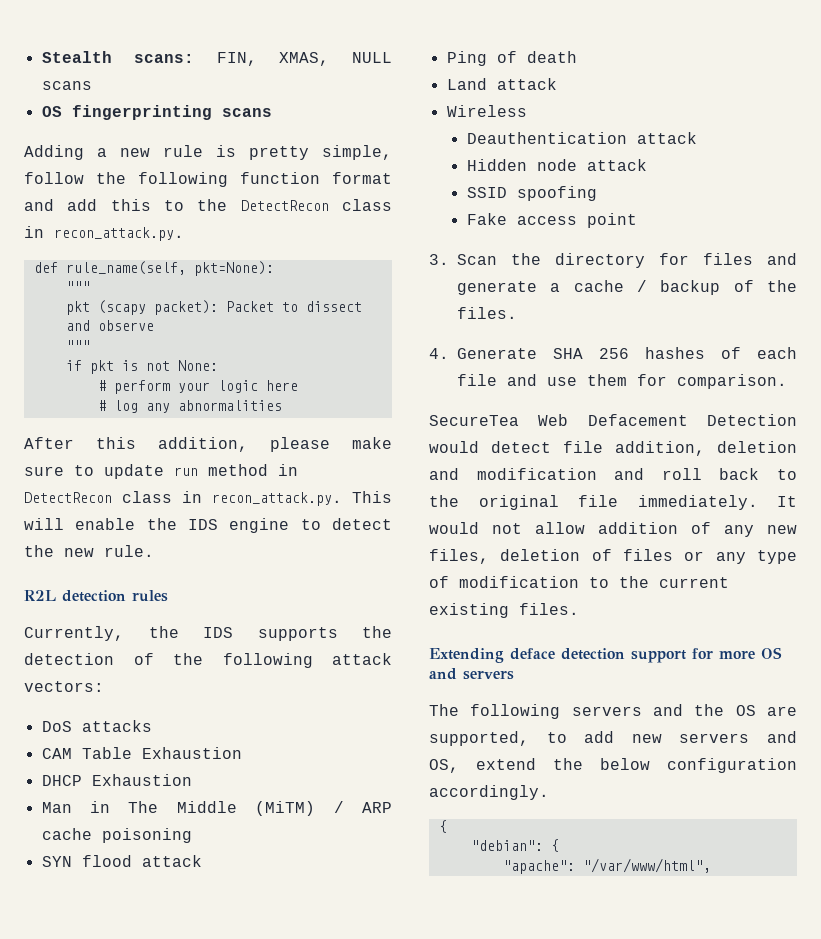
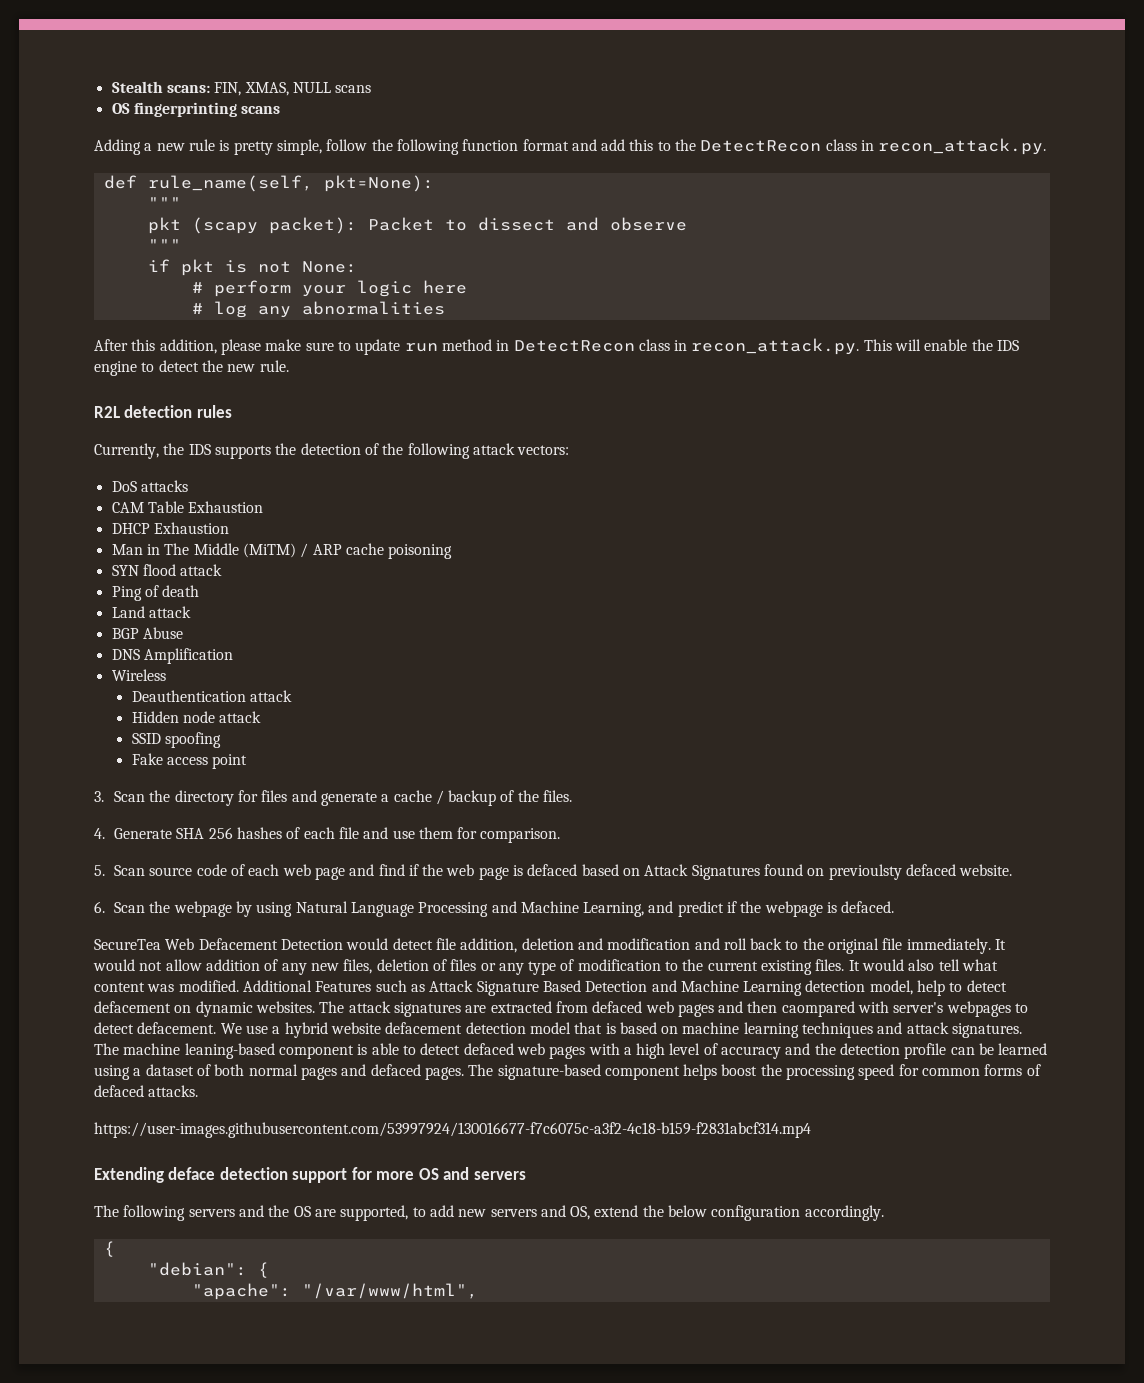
(557, 84) none -> [111,627,183,639] [111,648,233,664] // BGP Abuse // DNS Amplification
(787, 381) none -> [94,864,1013,880] [94,901,895,917] // 5. Scan source code of each web page and find if the web page is defaced based on Attack Signatures found on previoulsty defaced website. // 6. Scan the webpage by using Natural Language Processing and Machine Learning, and predict if the webpage is defaced.
(579, 609) none -> [848,959,999,971] [94,980,1007,996] [94,1001,1029,1017] [94,1022,1023,1038] [94,1043,1048,1059] [94,1064,1041,1080] [94,1085,199,1097] [94,1122,811,1138] It would also tell what content was modified. Additional Features such as Attack Signature Based Detection and Machine Learning detection model, help to detect defacement on dynamic websites. The attack signatures are extracted from defaced web pages and then caompared with server's webpages to detect defacement. We use a hybrid website defacement detection model that is based on machine learning techniques and attack signatures. The machine leaning-based component is able to detect defaced web pages with a high level of accuracy and the detection profile can be learned using a dataset of both normal pages and defaced pages. The signature-based component helps boost the processing speed for common forms of defaced attacks. // https://user-images.githubusercontent.com/53997924/130016677-f7c6075c-a3f2-4c18-b159-f2831abcf314.mp4

